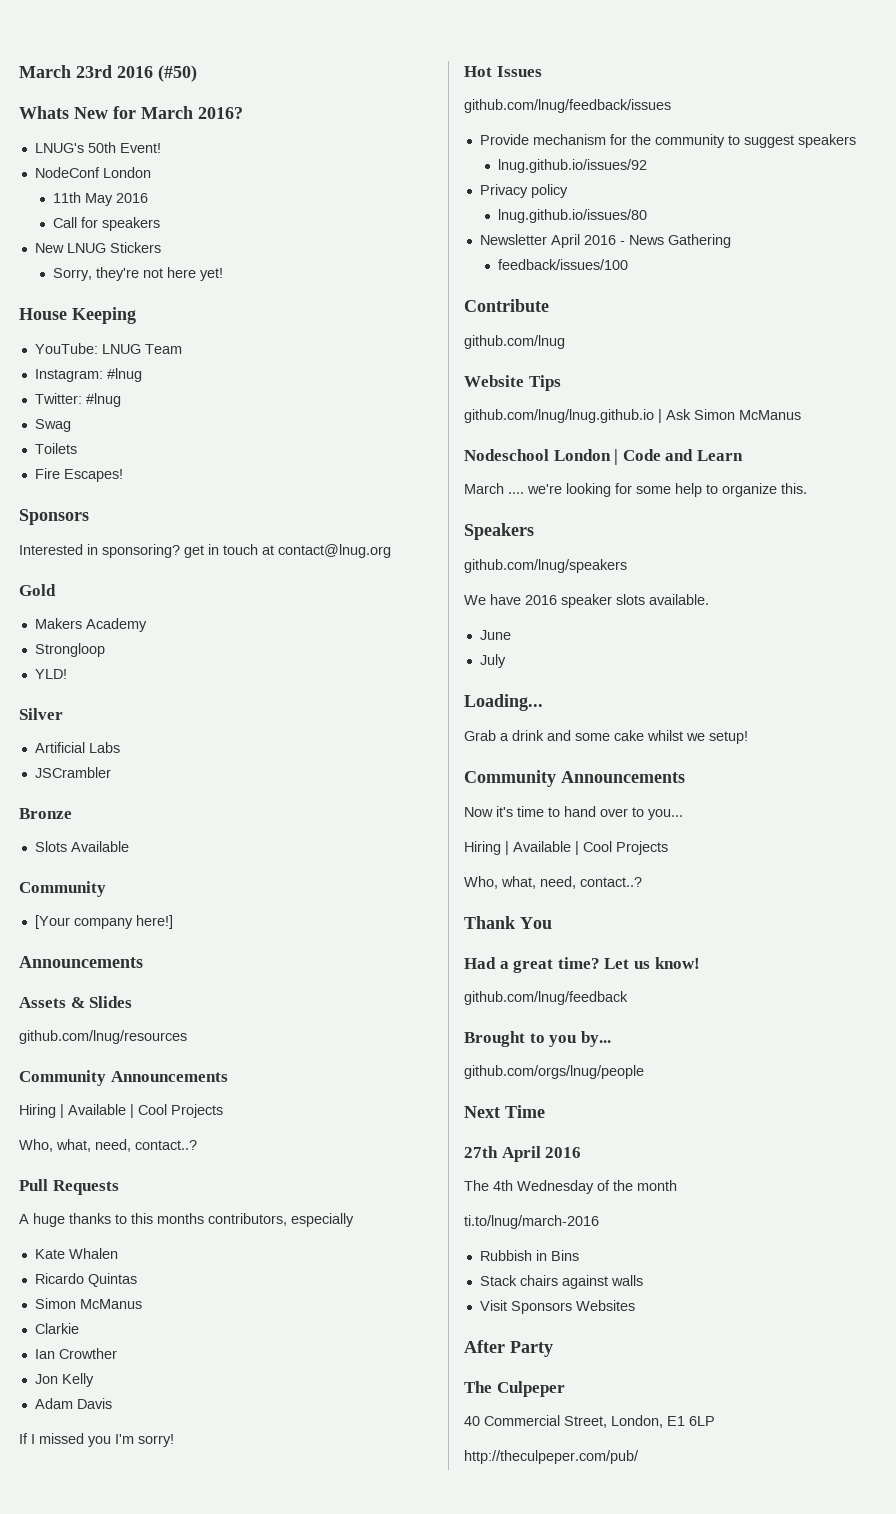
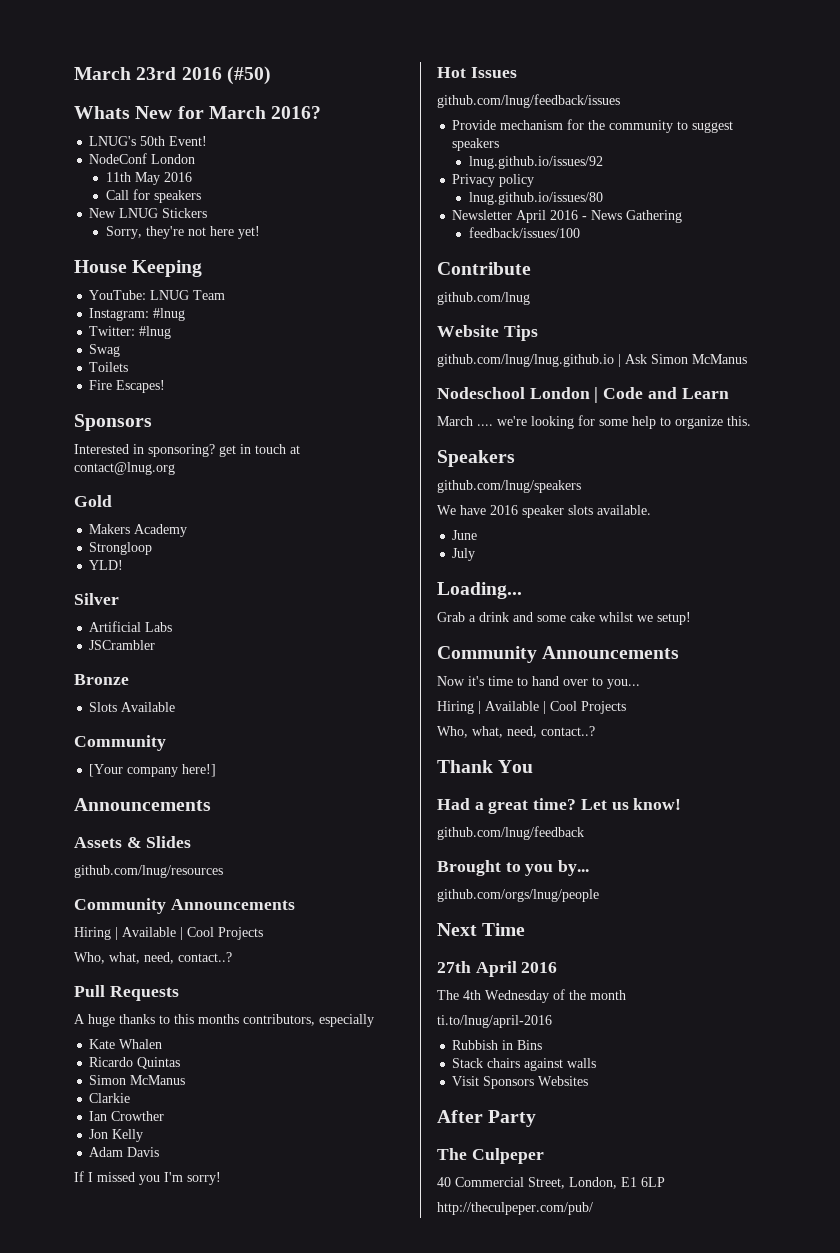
[464,1215,599,1229] ti.to/lnug/march-2016 -> [437,1015,552,1028] ti.to/lnug/april-2016

